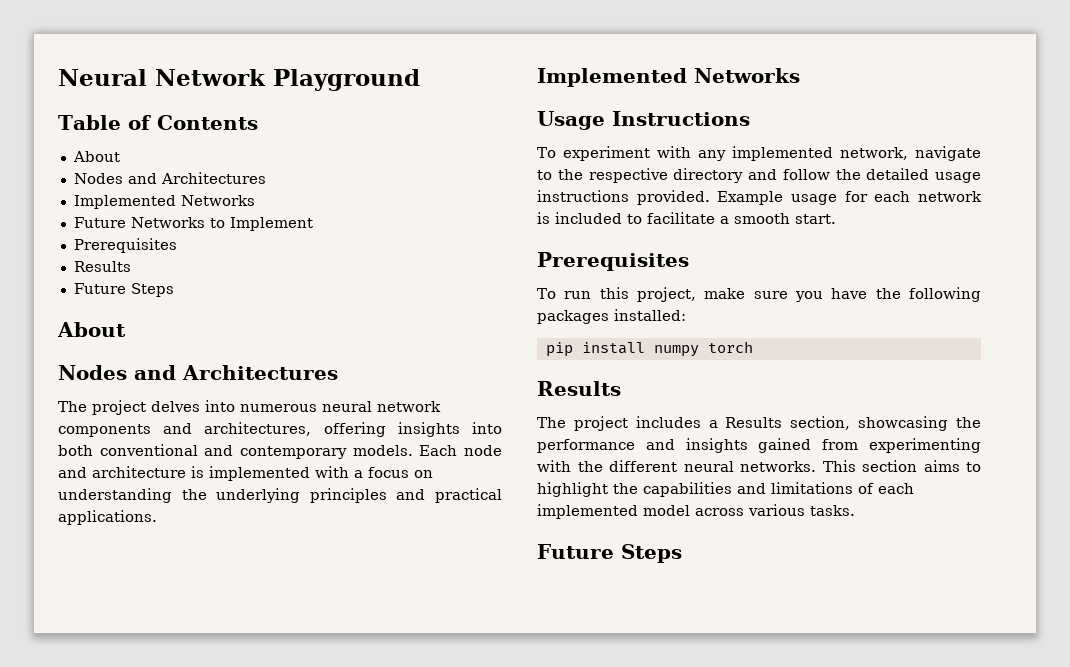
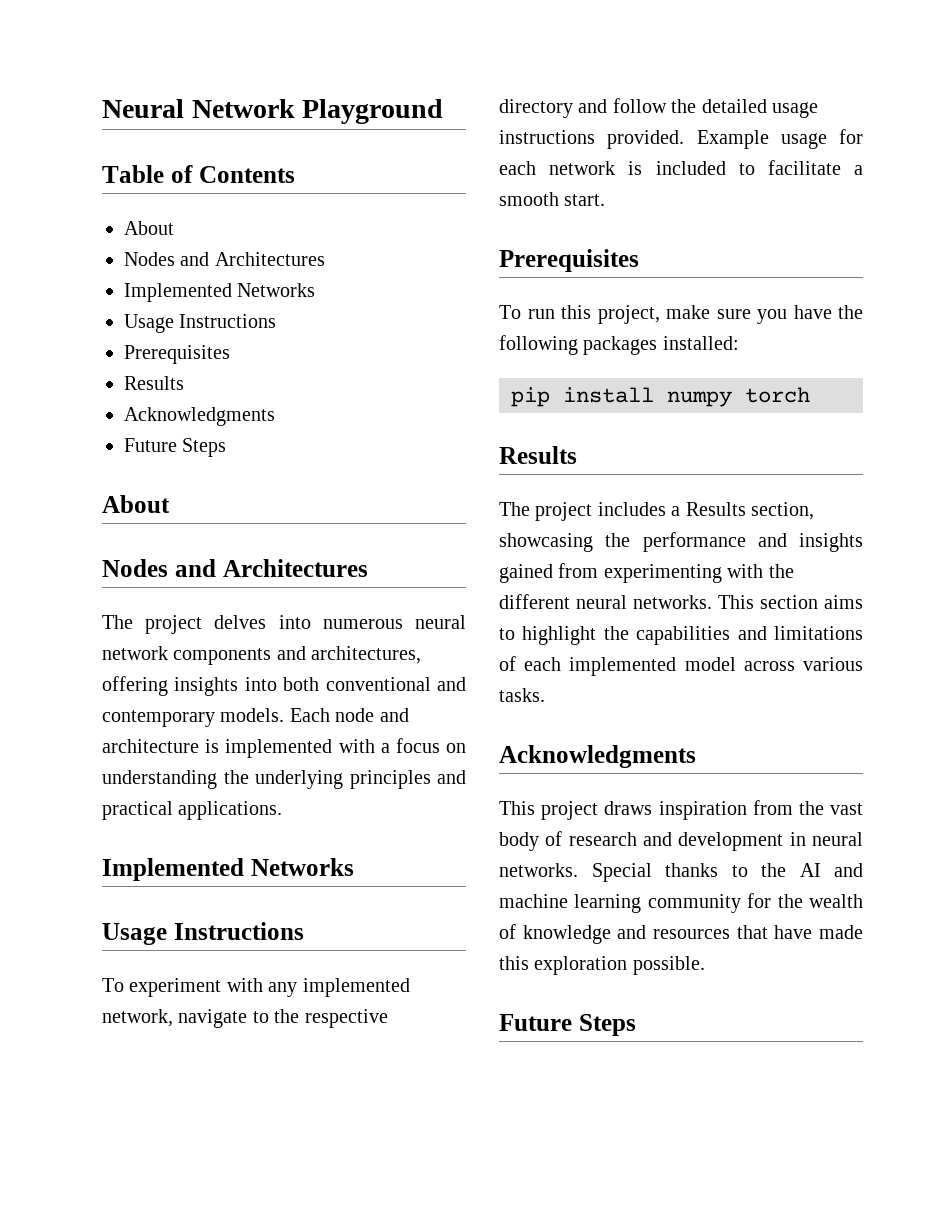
[73,217,313,231] Future Networks to Implement -> [124,314,277,333] Usage Instructions
(131, 266) none -> [124,407,275,426] // Acknowledgments
(855, 510) none -> [499,745,696,768] [499,800,863,820] [499,831,863,851] [499,863,863,882] [499,893,863,913] [499,924,863,944] [499,956,705,975] // Acknowledgments // This project draws inspiration from the vast body of research and development in neural networks. Special thanks to the AI and machine learning community for the wealth of knowledge and resources that have made this exploration possible.

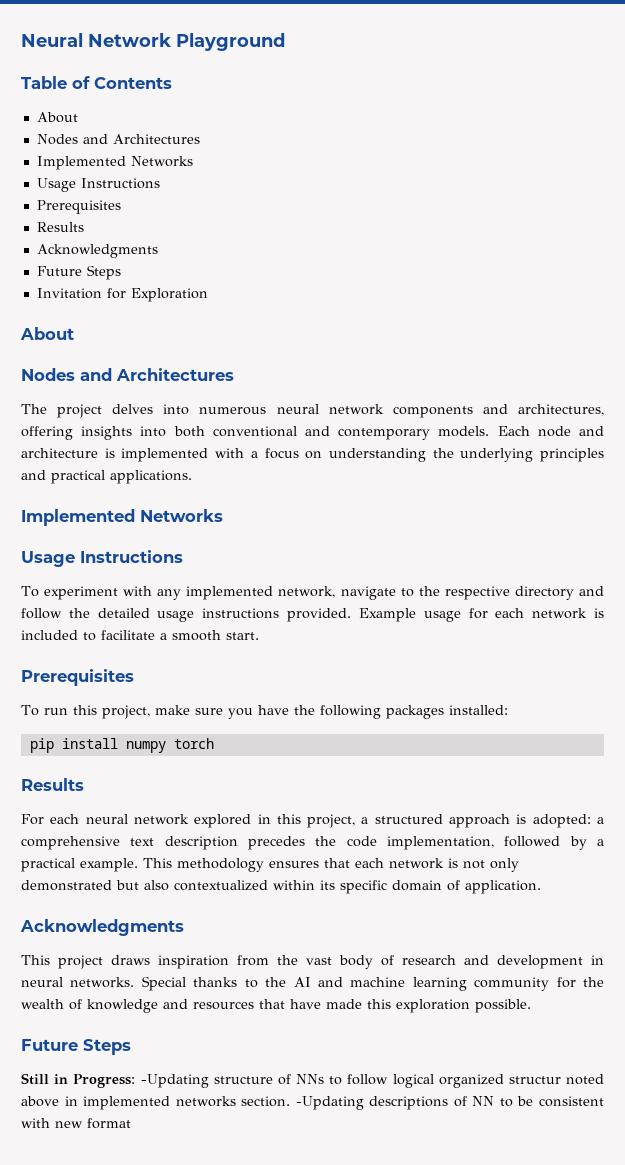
(227, 447) none -> [36,288,208,302] // Invitation for Exploration
[499,502,814,521] [499,532,863,552] [499,563,794,583] [499,594,863,609] [499,626,863,645] [499,656,863,676] [499,688,545,702] The project includes a Results section, showcasing the performance and insights gained from experimenting with the different neural networks. This section aims to highlight the capabilities and limitations of each implemented model across various tasks. -> [21,814,605,828] [21,836,604,850] [21,858,519,872] [21,880,541,894] For each neural network explored in this project, a structured approach is adopted: a comprehensive text description precedes the code implementation, followed by a practical example. This methodology ensures that each network is not only demonstrated but also contextualized within its specific domain of application.
(636, 1025) none -> [21,1073,605,1088] [21,1096,604,1110] [21,1118,131,1129] // Still in Progress: -Updating structure of NNs to follow logical organized structur noted above in implemented networks section. -Updating descriptions of NN to be consistent with new format

